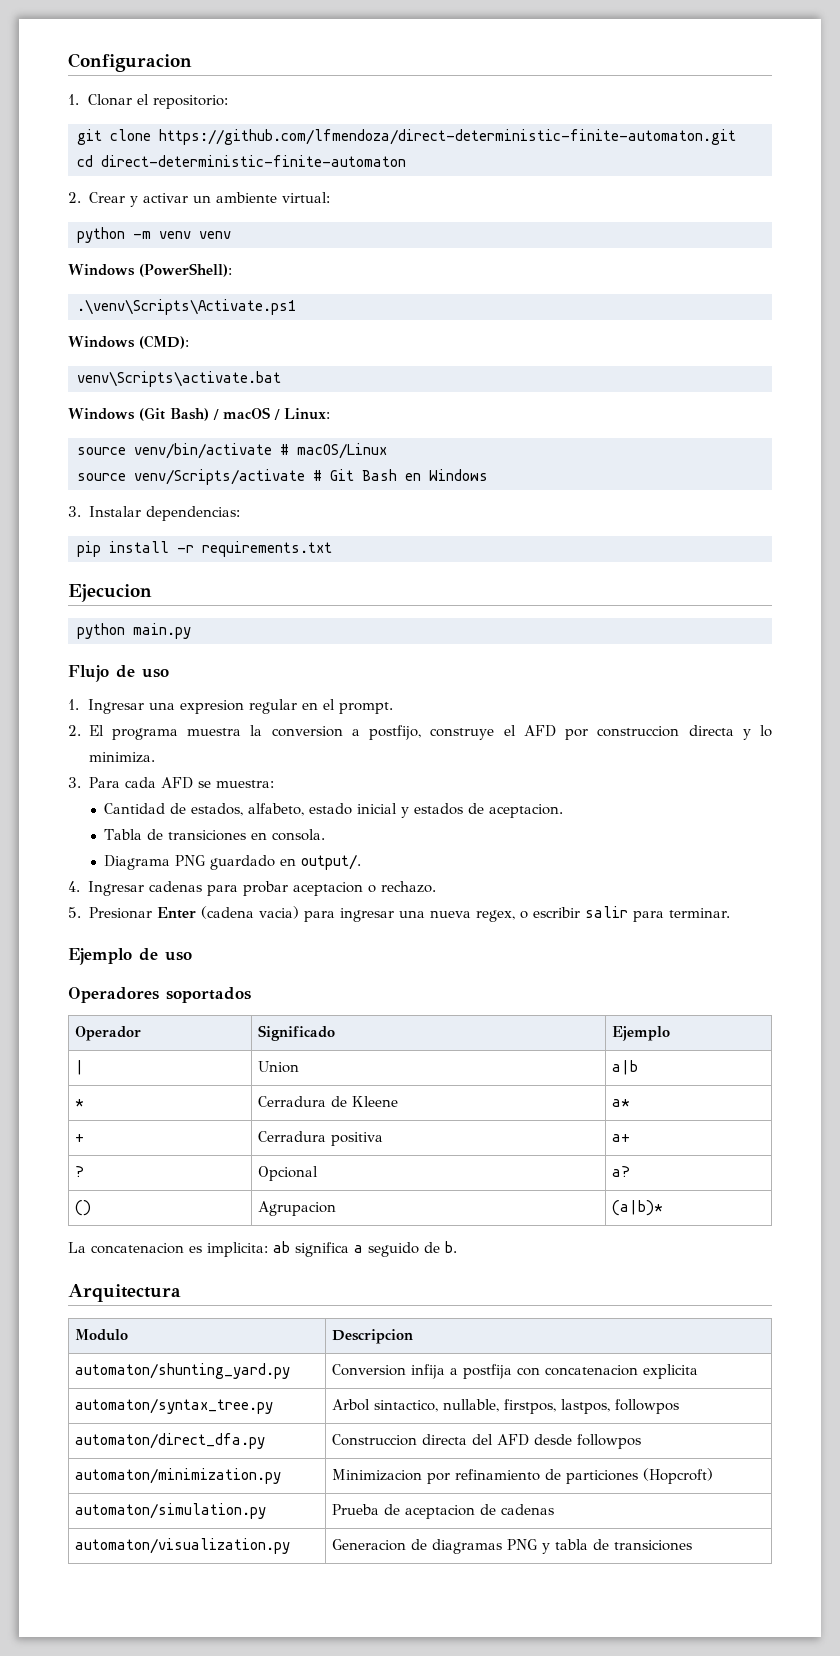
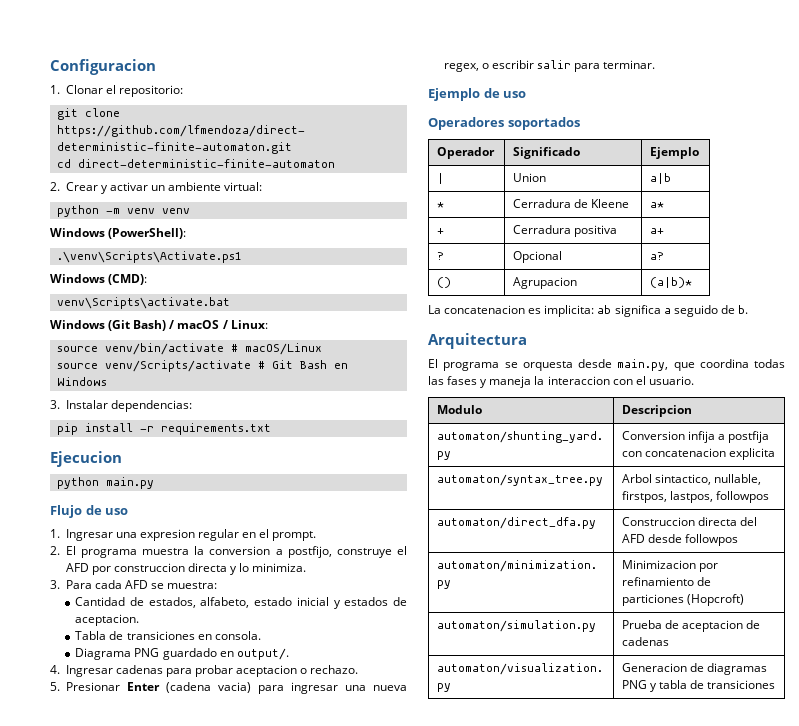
(181, 1293) none -> [428,359,785,371] [428,376,694,388] // El programa se orquesta desde main.py, que coordina todas las fases y maneja la interaccion con el usuario.

